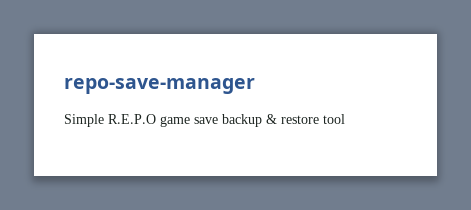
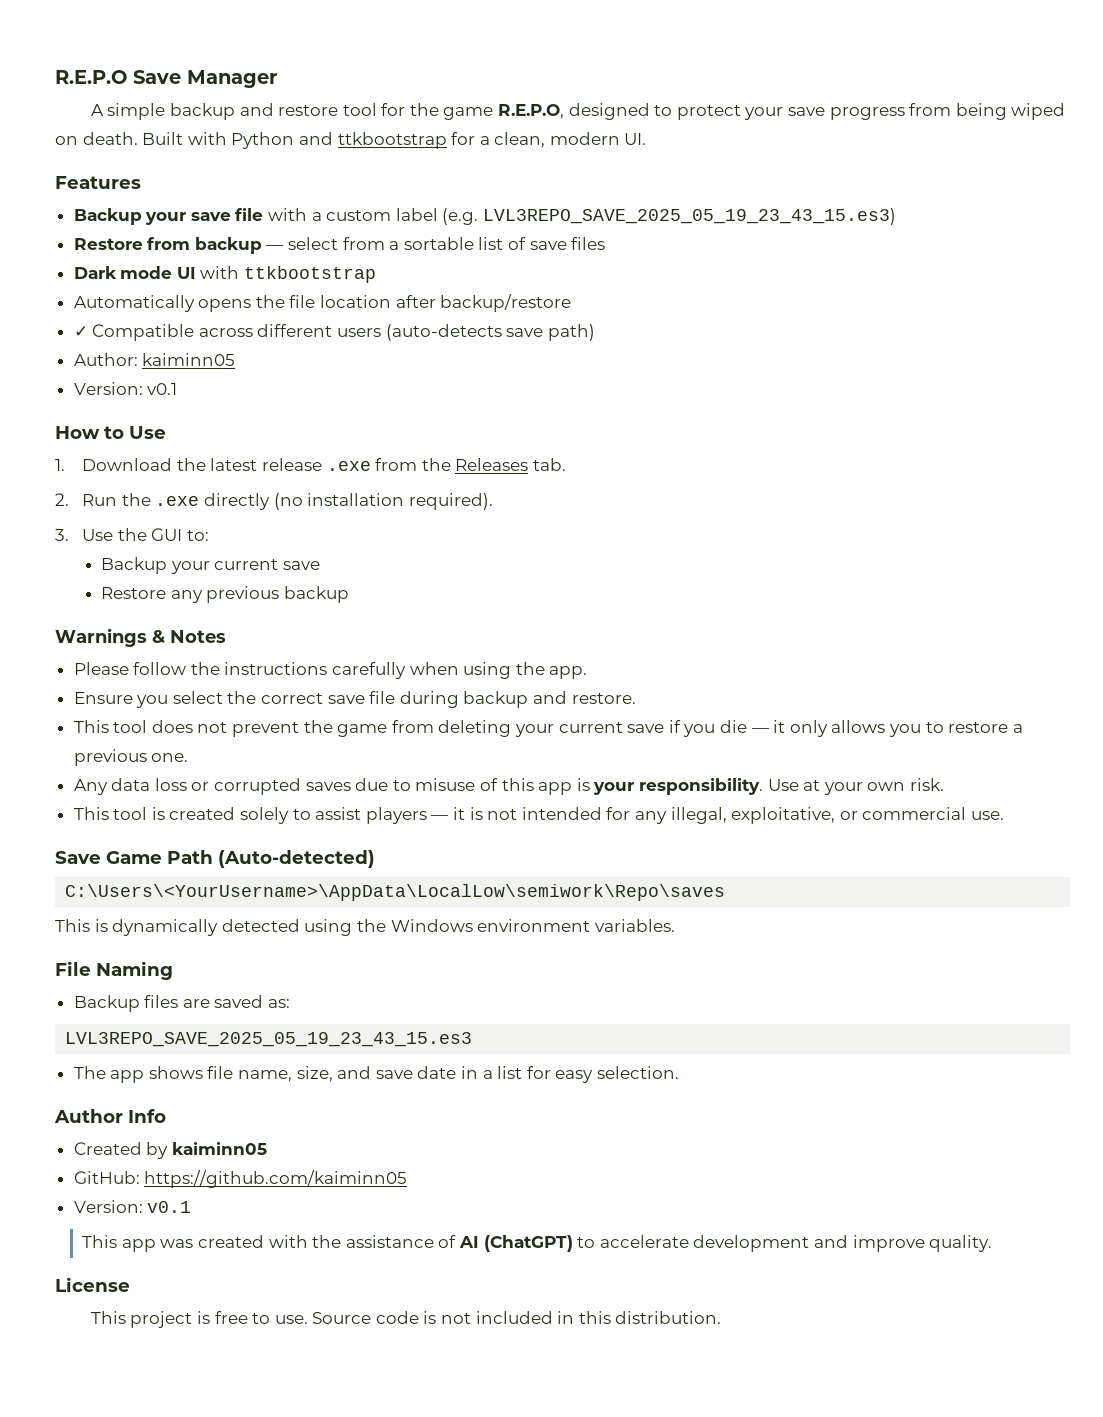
[64,78,255,94] [64,114,345,127] repo-save-manager // Simple R.E.P.O game save backup & restore tool -> [55,70,277,88] [90,103,1066,120] [55,132,647,149] [55,176,141,189] [73,208,897,225] [73,237,606,254] [73,266,377,283] [73,294,572,312] [73,324,595,341] [73,353,236,366] [73,382,178,395] [55,426,166,439] [55,458,566,471] [55,493,493,510] [55,528,210,541] [100,557,320,574] [100,586,349,603] [55,628,226,647] [73,662,588,679] [73,691,636,708] [73,720,1023,737] [73,749,189,766] [73,778,944,795] [73,807,1004,824] [55,850,375,868] [65,884,726,901] [55,919,675,936] [55,961,173,980] [73,995,291,1012] [65,1032,473,1047] [73,1066,679,1083] [54,1109,166,1123] [73,1142,267,1159] [73,1170,408,1188] [73,1200,192,1213] [82,1235,993,1252] [55,1277,130,1292] [90,1311,722,1328] R.E.P.O Save Manager // A simple backup and restore tool for the game R.E.P.O, designed to protect your save progress from being wiped on death. Built with Python and ttkbootstrap for a clean, modern UI. // Features // Backup your save file with a custom label (e.g. LVL3REPO_SAVE_2025_05_19_23_43_15.es3) // Restore from backup — select from a sortable list of save files // Dark mode UI with ttkbootstrap // Automatically opens the file location after backup/restore // ✓ Compatible across different users (auto-detects save path) // Author: kaiminn05 // Version: v0.1 // How to Use // 1. Download the latest release .exe from the Releases tab. // 2. Run the .exe directly (no installation required). // 3. Use the GUI to: // Backup your current save // Restore any previous backup // Warnings & Notes // Please follow the instructions carefully when using the app. // Ensure you select the correct save file during backup and restore. // This tool does not prevent the game from deleting your current save if you die — it only allows you to restore a previous one. // Any data loss or corrupted saves due to misuse of this app is your responsibility. Use at your own risk. // This tool is created solely to assist players — it is not intended for any illegal, exploitative, or commercial use. // Save Game Path (Auto-detected) // C:\Users\<YourUsername>\AppData\LocalLow\semiwork\Repo\saves // This is dynamically detected using the Windows environment variables. // File Naming // Backup files are saved as: // LVL3REPO_SAVE_2025_05_19_23_43_15.es3 // The app shows file name, size, and save date in a list for easy selection. // Author Info // Created by kaiminn05 // GitHub: https://github.com/kaiminn05 // Version: v0.1 // This app was created with the assistance of AI (ChatGPT) to accelerate development and improve quality. // License // This project is free to use. Source code is not included in this distribution.

